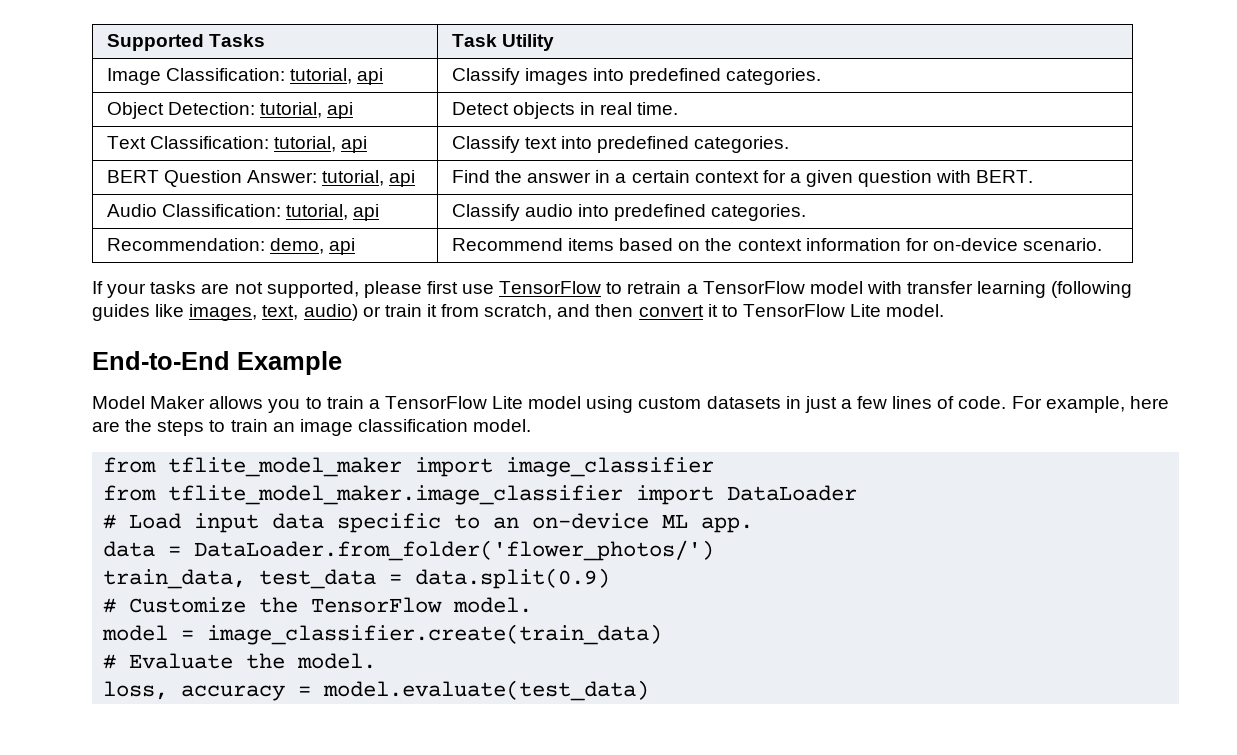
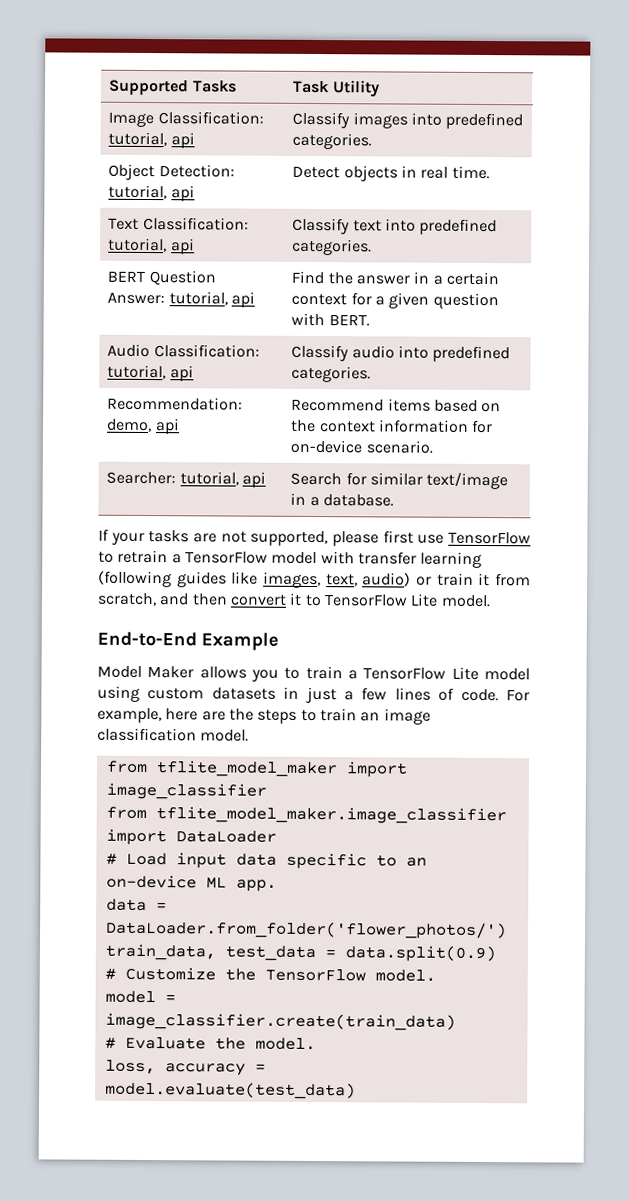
(1103, 244) none -> [106,471,266,488] [290,472,509,490] [290,492,394,507] // Searcher: tutorial, api | Search for similar text/image in a database.

